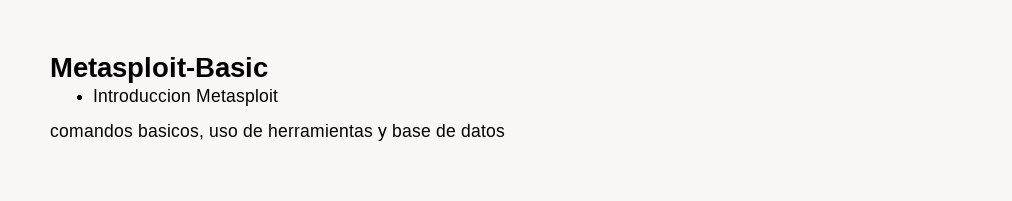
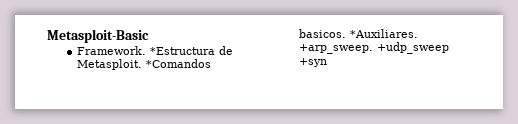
[93,89,279,106] [50,124,505,141] Introduccion Metasploit // comandos basicos, uso de herramientas y base de datos -> [77,46,234,55] [77,59,212,70] [299,29,419,38] [299,42,450,54] [299,58,328,67] Framework. *Estructura de Metasploit. *Comandos basicos. *Auxiliares. +arp_sweep. +udp_sweep +syn

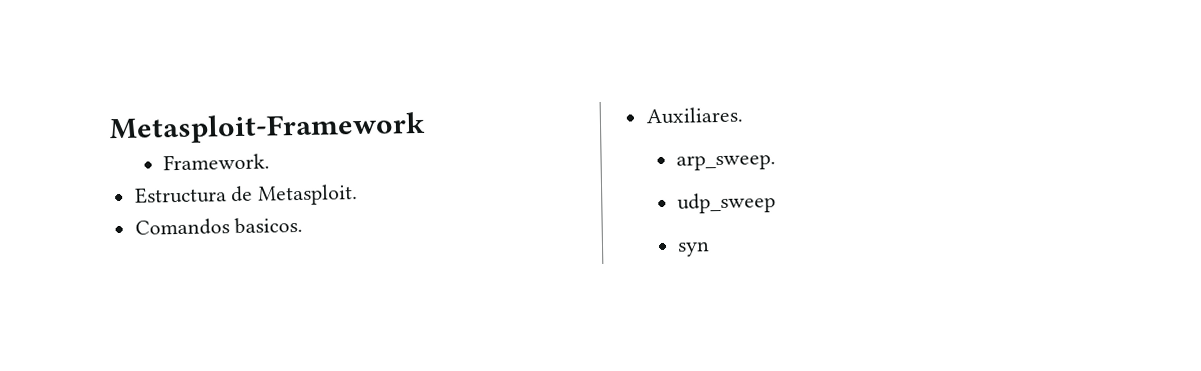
[47,29,149,43] Metasploit-Basic -> [109,111,426,145] Metasploit-Framework
[150,47,216,55] *Estructura -> [133,186,227,204] // Estructura
[146,59,212,68] *Comandos -> [134,218,230,236] // Comandos
[350,29,419,38] [299,42,450,54] [299,58,328,67] *Auxiliares. +arp_sweep. +udp_sweep +syn -> [645,106,743,125] [676,154,777,171] [677,192,777,214] [677,241,711,257] // Auxiliares. // arp_sweep. // udp_sweep // syn

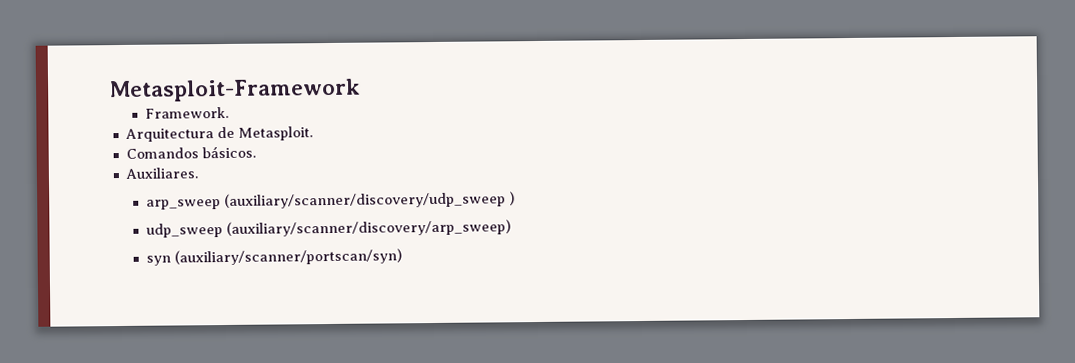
[133,186,227,204] Estructura -> [124,128,214,142] Arquitectura
[234,216,304,235] basicos. -> [201,145,256,159] básicos.
[676,154,777,171] arp_sweep. -> [145,191,515,210] arp_sweep (auxiliary/scanner/discovery/udp_sweep )
(777, 203) none -> [225,219,511,237] (auxiliary/scanner/discovery/arp_sweep)
(711, 249) none -> [173,248,402,266] (auxiliary/scanner/portscan/syn)

